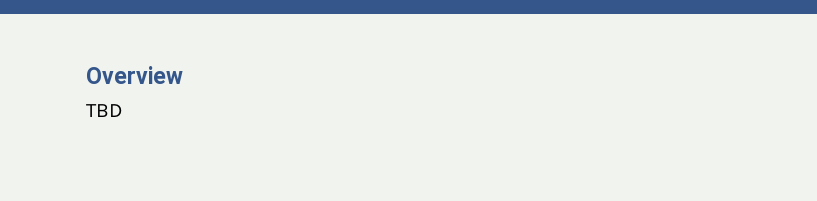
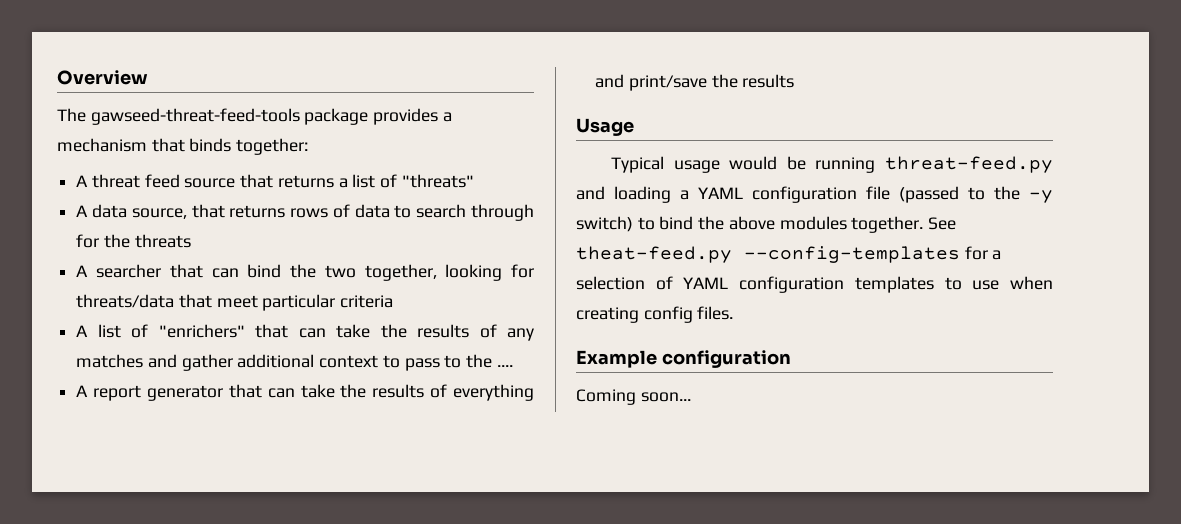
[86,104,123,117] TBD -> [57,108,452,125] [57,138,309,155] [76,174,474,188] [76,204,534,221] [76,234,191,248] [76,264,534,281] [76,294,394,311] [76,324,535,341] [76,354,513,371] [76,384,534,401] [595,74,795,91] [576,118,634,136] [610,156,1053,173] [576,186,1053,203] [576,216,957,233] [576,246,1002,263] [576,276,1053,293] [576,306,734,323] [576,350,791,368] [576,389,691,405] The gawseed-threat-feed-tools package provides a mechanism that binds together: // A threat feed source that returns a list of "threats" // A data source, that returns rows of data to search through for the threats // A searcher that can bind the two together, looking for threats/data that meet particular criteria // A list of "enrichers" that can take the results of any matches and gather additional context to pass to the .... // A report generator that can take the results of everything and print/save the results // Usage // Typical usage would be running threat-feed.py and loading a YAML configuration file (passed to the -y switch) to bind the above modules together. See theat-feed.py --config-templates for a selection of YAML configuration templates to use when creating config files. // Example configuration // Coming soon...

